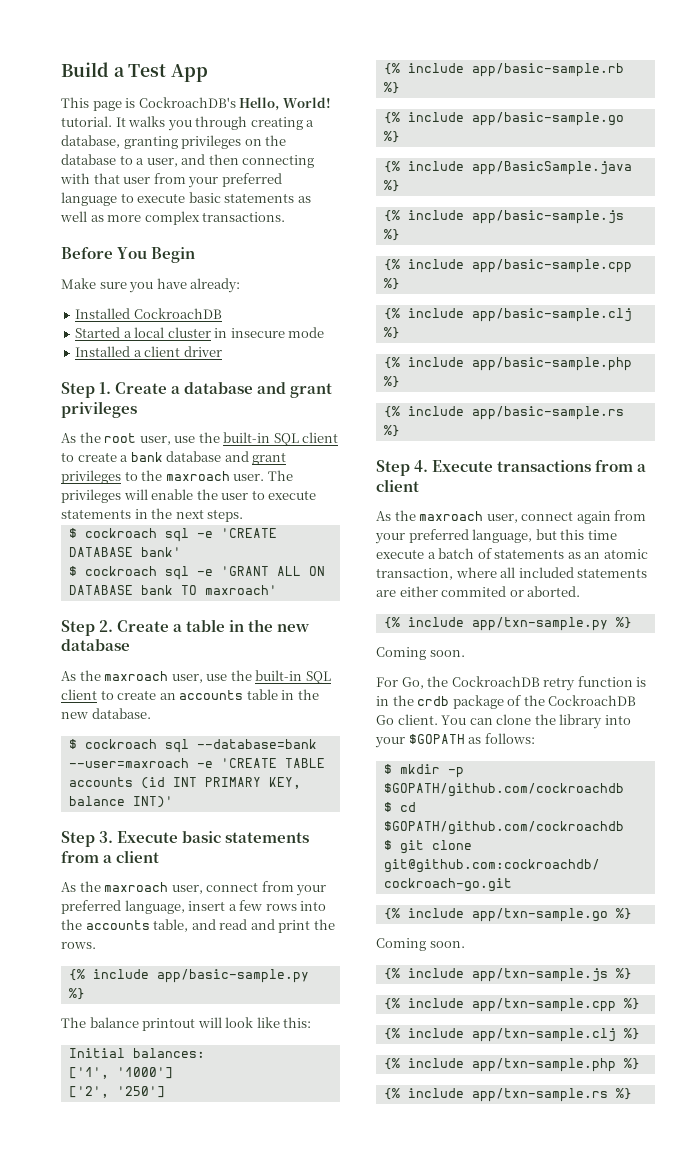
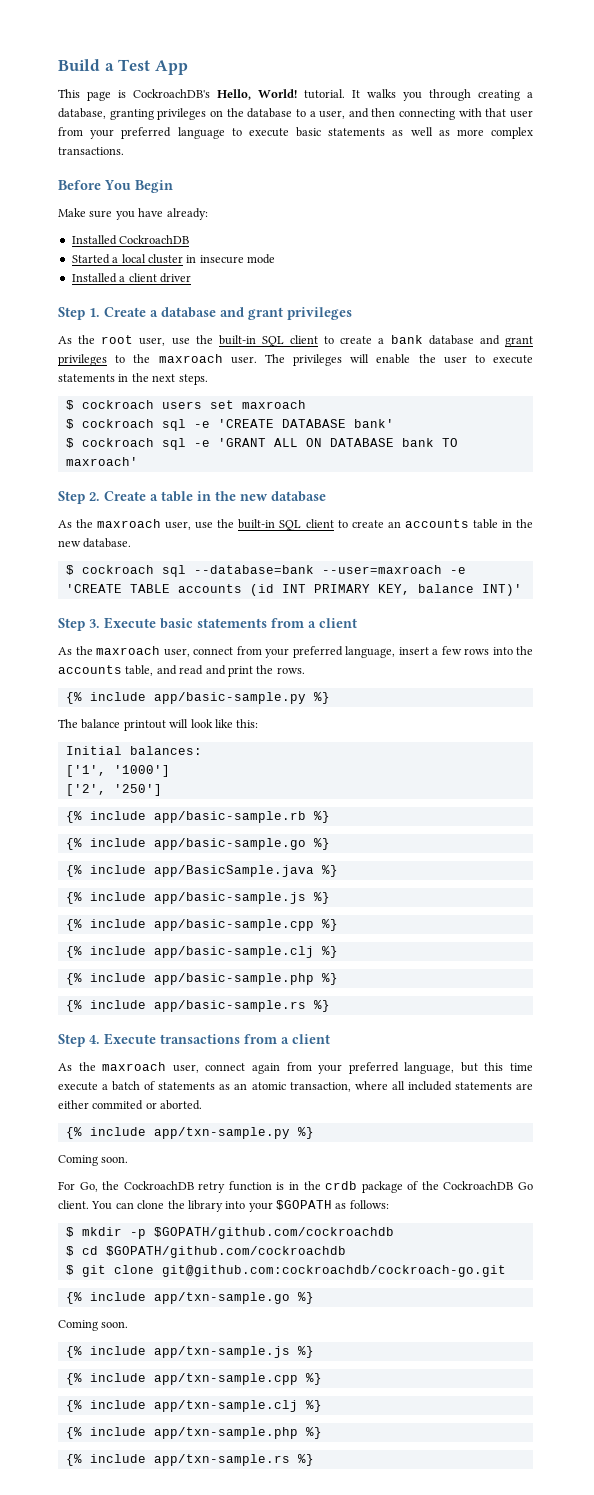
(244, 515) none -> [65,400,306,410] // $ cockroach users set maxroach

